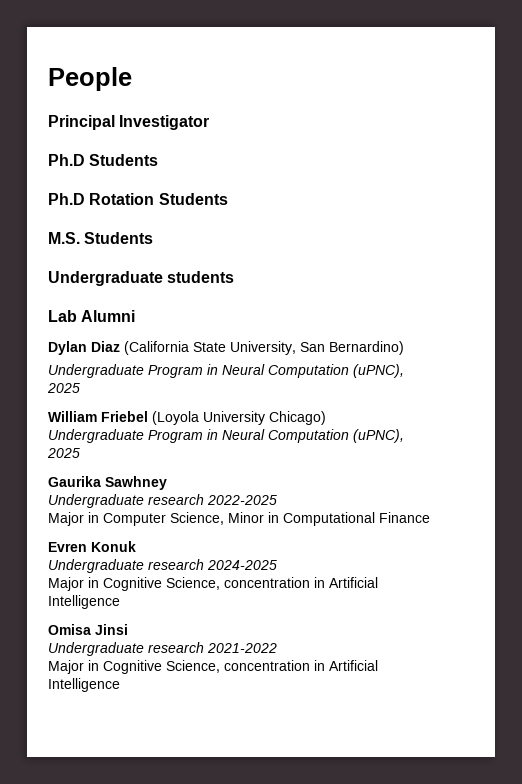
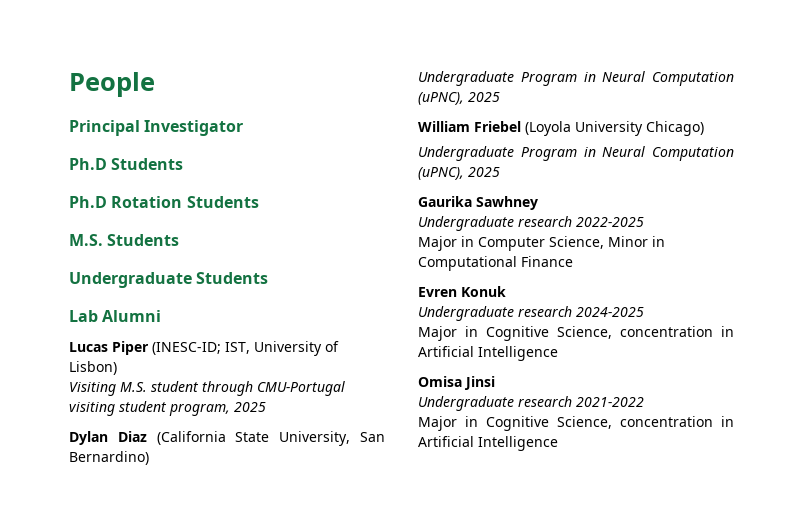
[167,271,235,283] students -> [196,272,269,284] Students
(136, 316) none -> [69,341,339,356] [69,361,117,375] [69,381,345,396] [69,401,266,416] // Lucas Piper (INESC-ID; IST, University of Lisbon) // Visiting M.S. student through CMU-Portugal visiting student program, 2025

